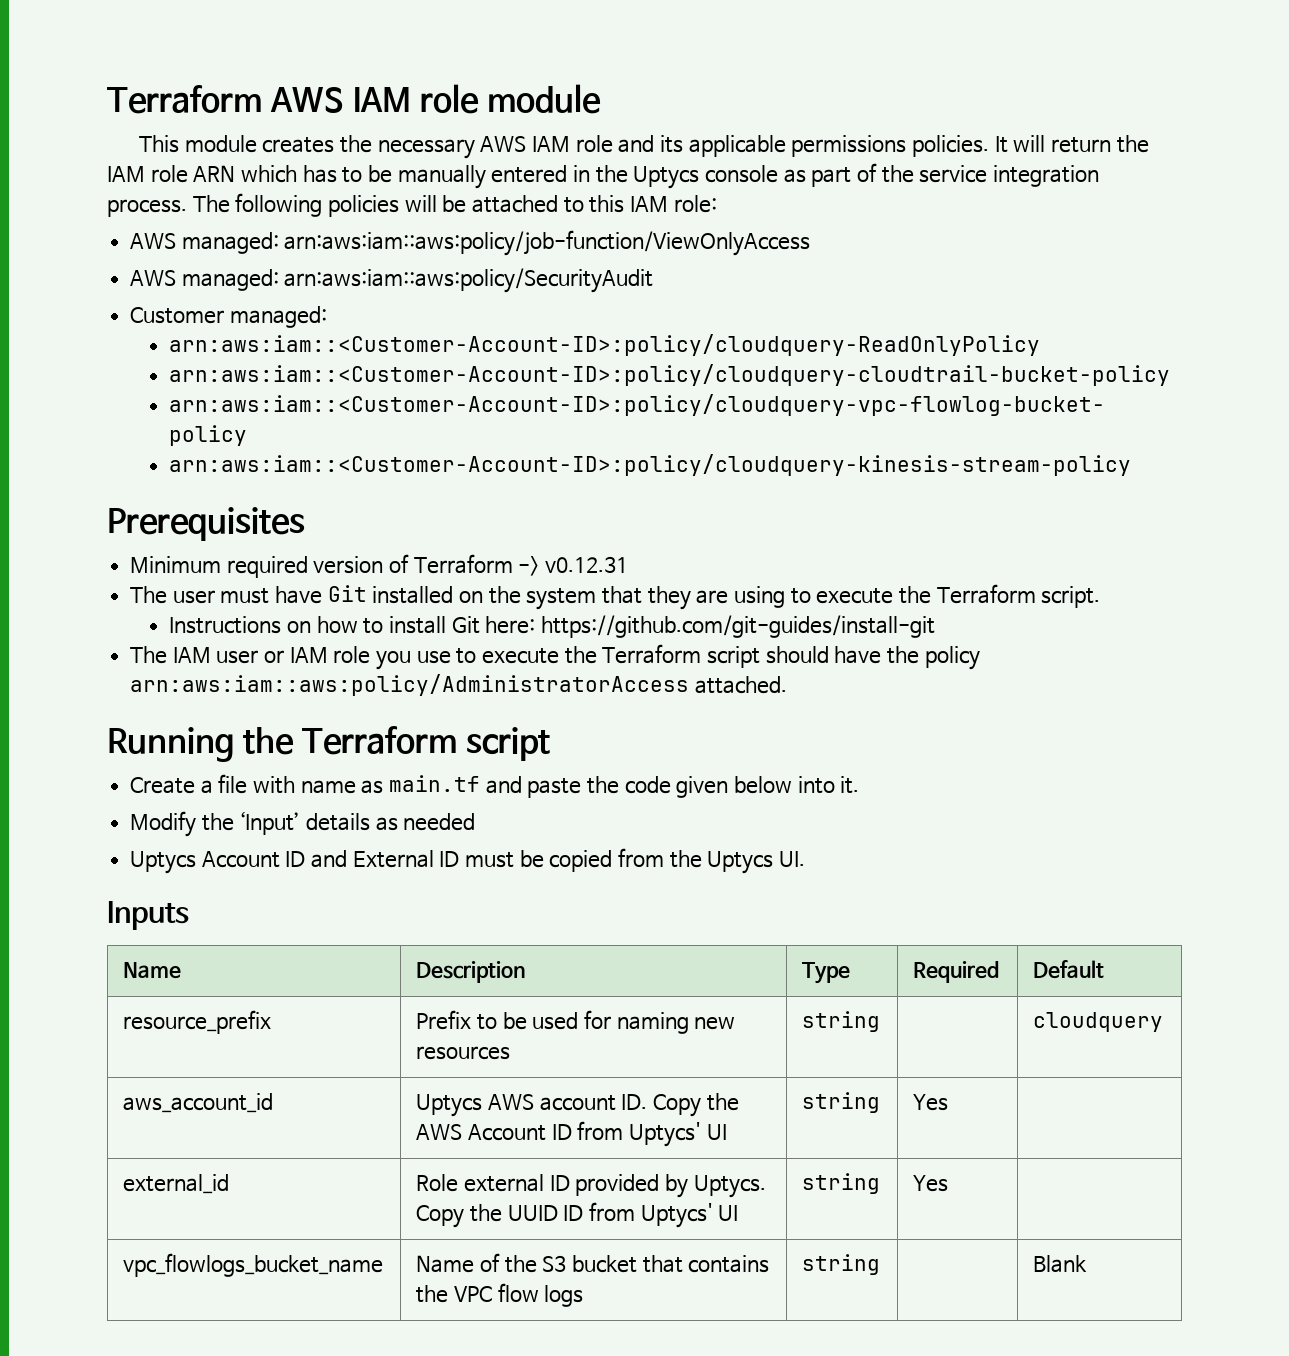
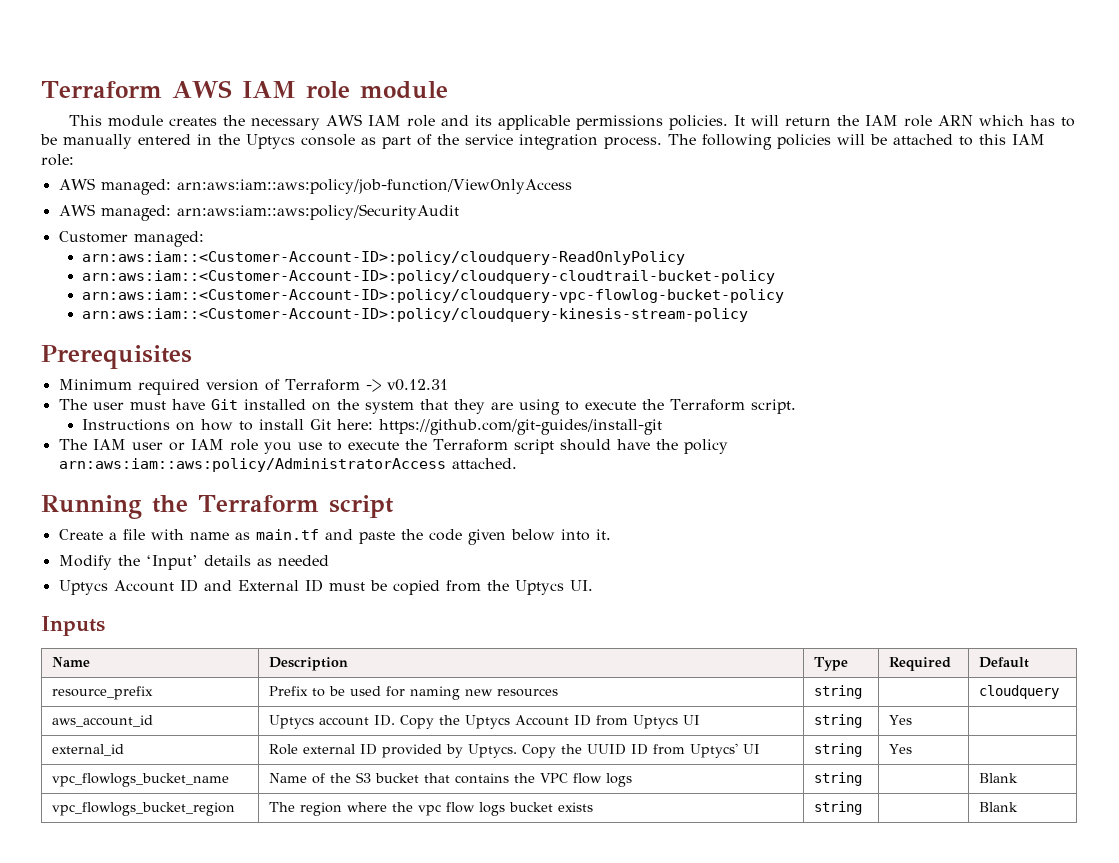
[487,1094,534,1110] AWS -> (314, 722) none
[416,1124,463,1140] AWS -> [464,715,510,729] Uptycs
[628,1122,701,1147] Uptycs' -> [632,715,678,729] Uptycs
(1088, 1264) none -> [51,802,235,816] [268,802,593,816] [813,801,862,815] [978,802,1018,812] // vpc_flowlogs_bucket_region | The region where the vpc flow logs bucket exists | string | | Blank

